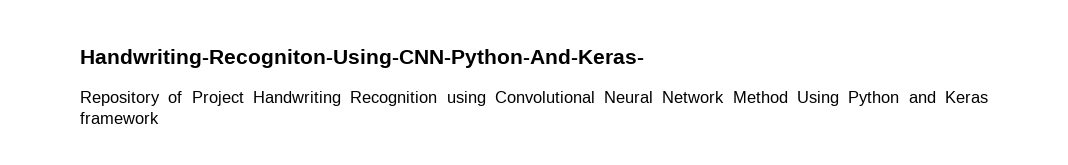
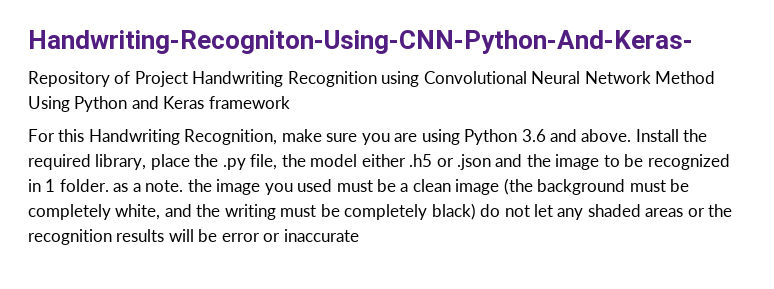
(159, 118) none -> [28,129,708,145] [28,154,730,170] [28,178,690,195] [28,203,733,220] [28,229,359,245] // For this Handwriting Recognition, make sure you are using Python 3.6 and above. Install the required library, place the .py file, the model either .h5 or .json and the image to be recognized in 1 folder. as a note. the image you used must be a clean image (the background must be completely white, and the writing must be completely black) do not let any shaded areas or the recognition results will be error or inaccurate

